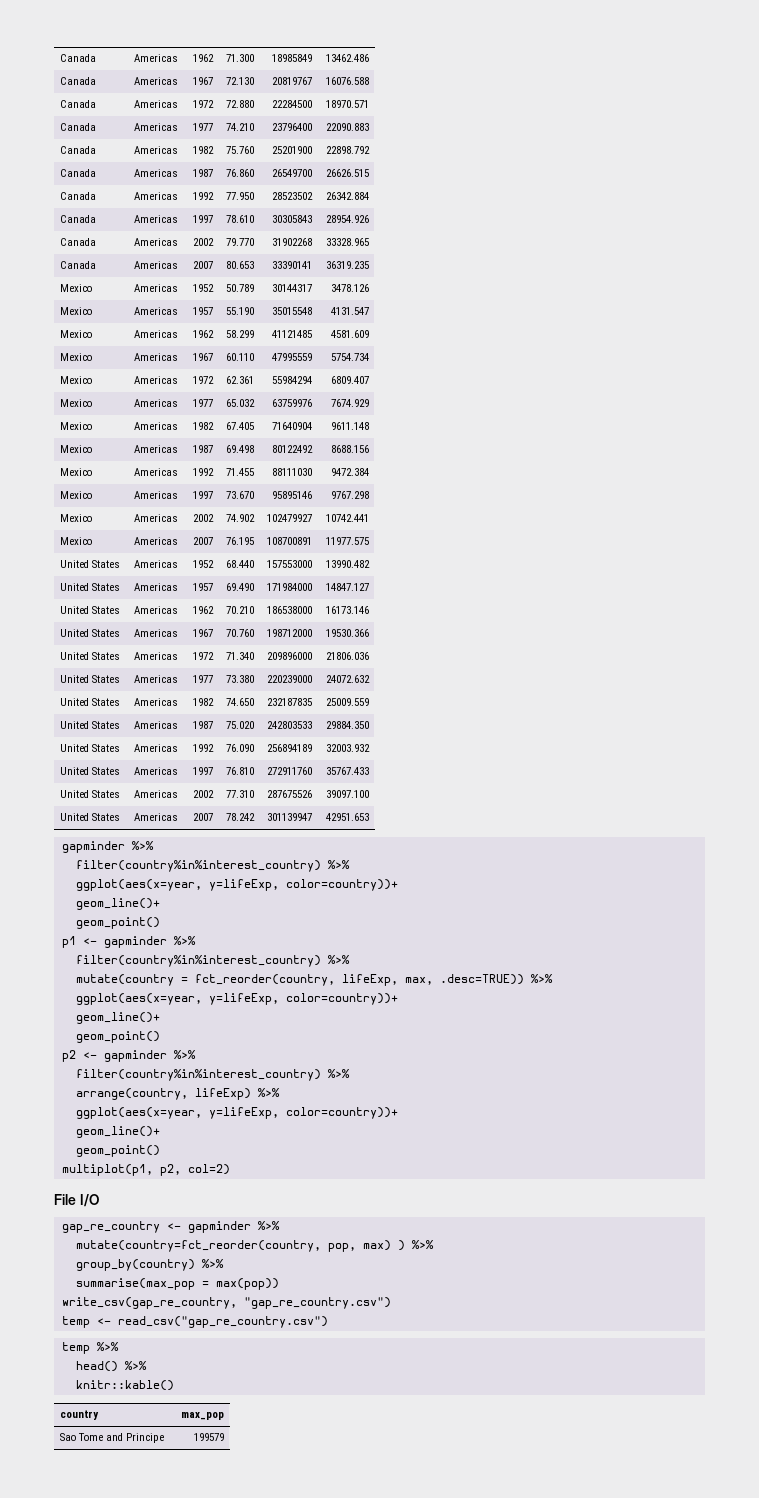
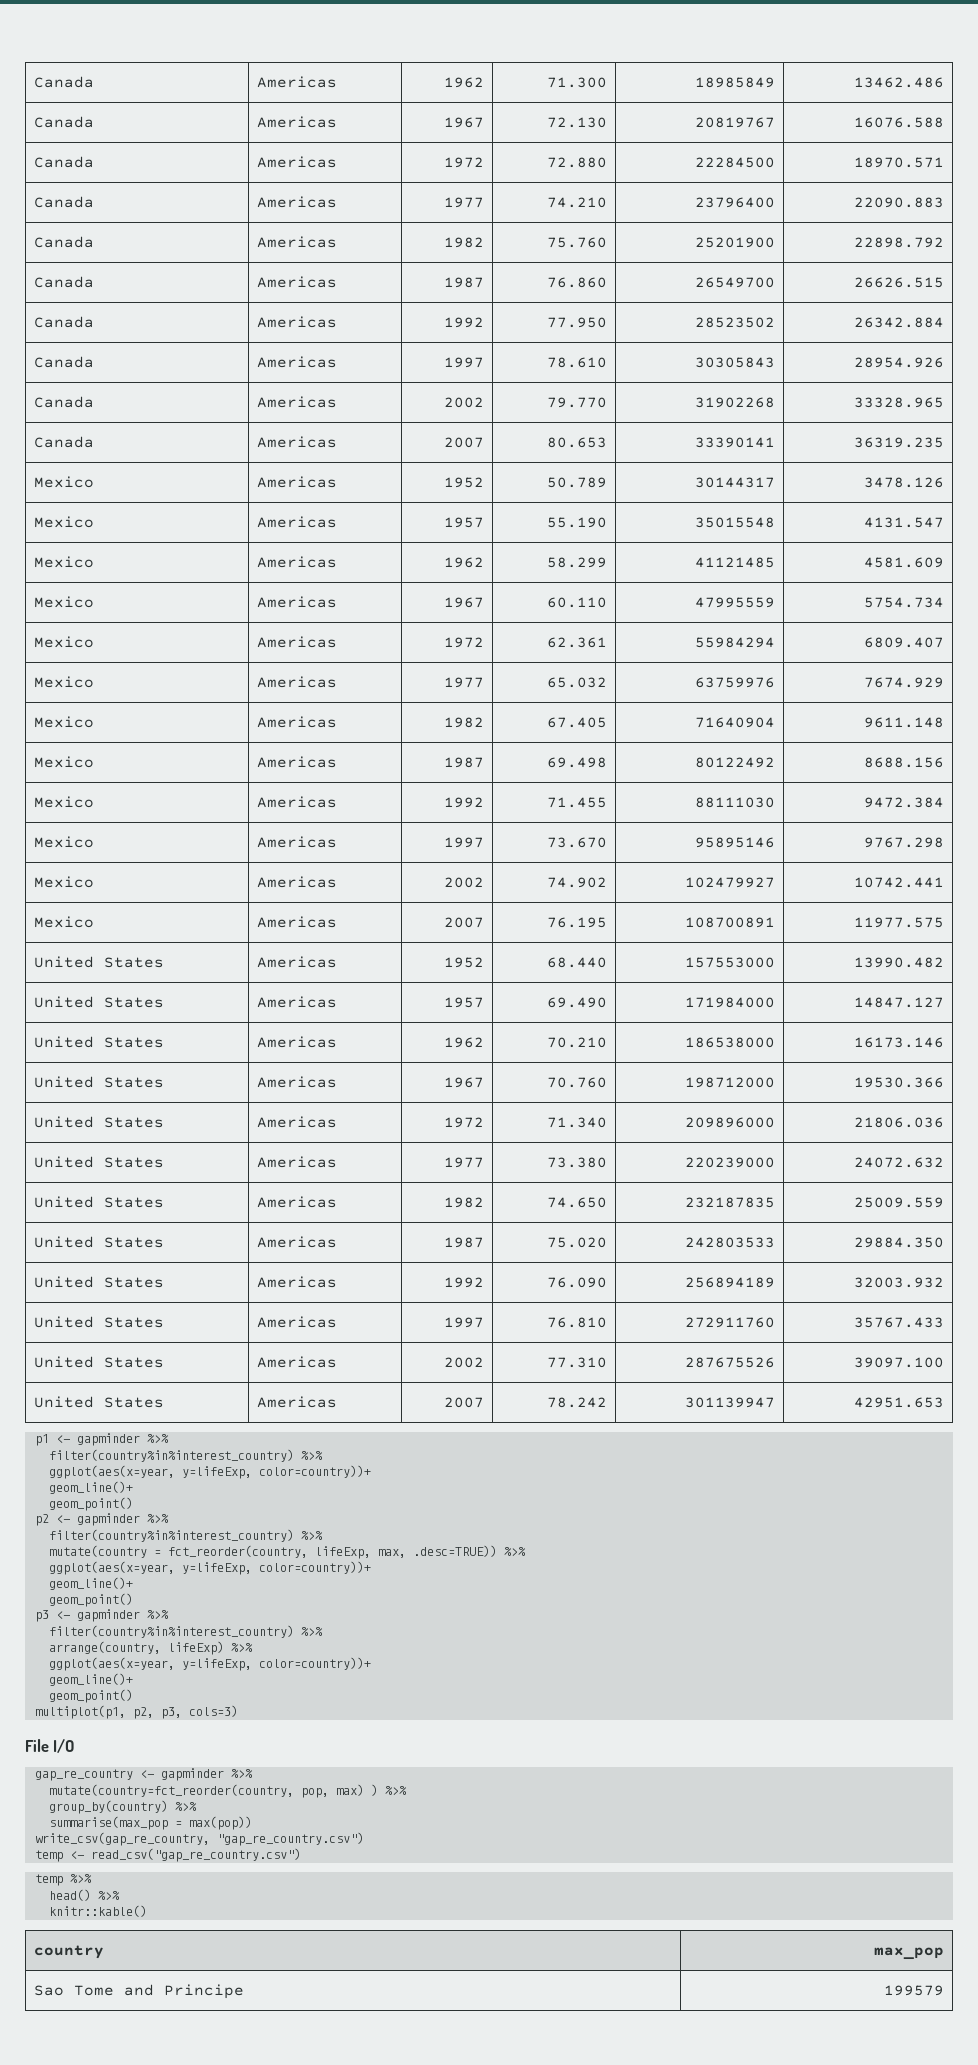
(369, 817) none -> [34,1434,70,1446] p1 <-
[61,936,76,948] p1 -> [34,1514,49,1526] p2
[61,1050,76,1062] p2 -> [34,1610,49,1622] p3
[187,1164,230,1175] col=2) -> [160,1705,238,1719] p3, cols=3)

